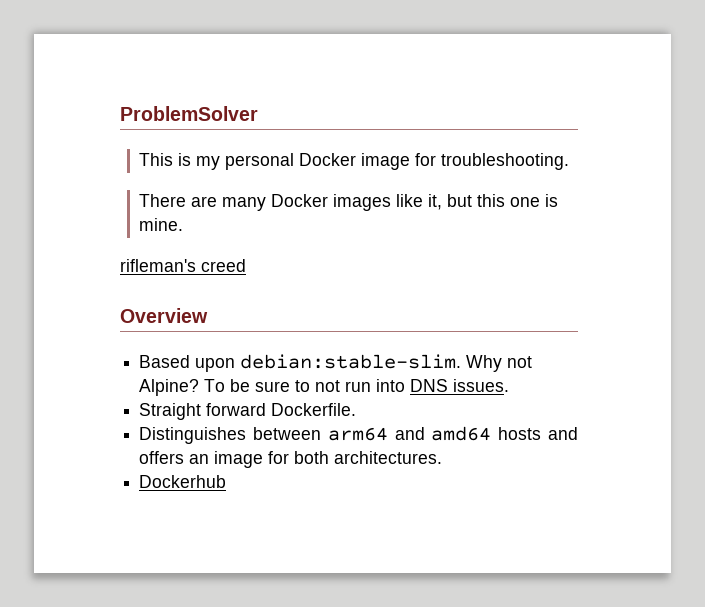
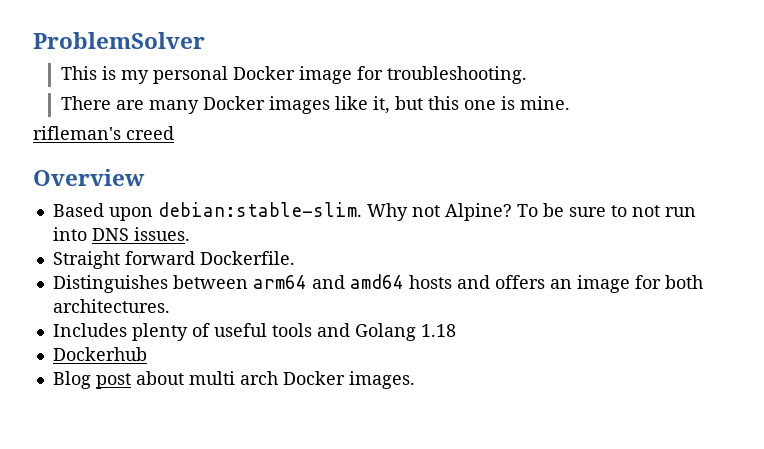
[139,475,227,488] Dockerhub -> [52,323,456,341] [52,347,147,361] [52,371,415,389] Includes plenty of useful tools and Golang 1.18 // Dockerhub // Blog post about multi arch Docker images.

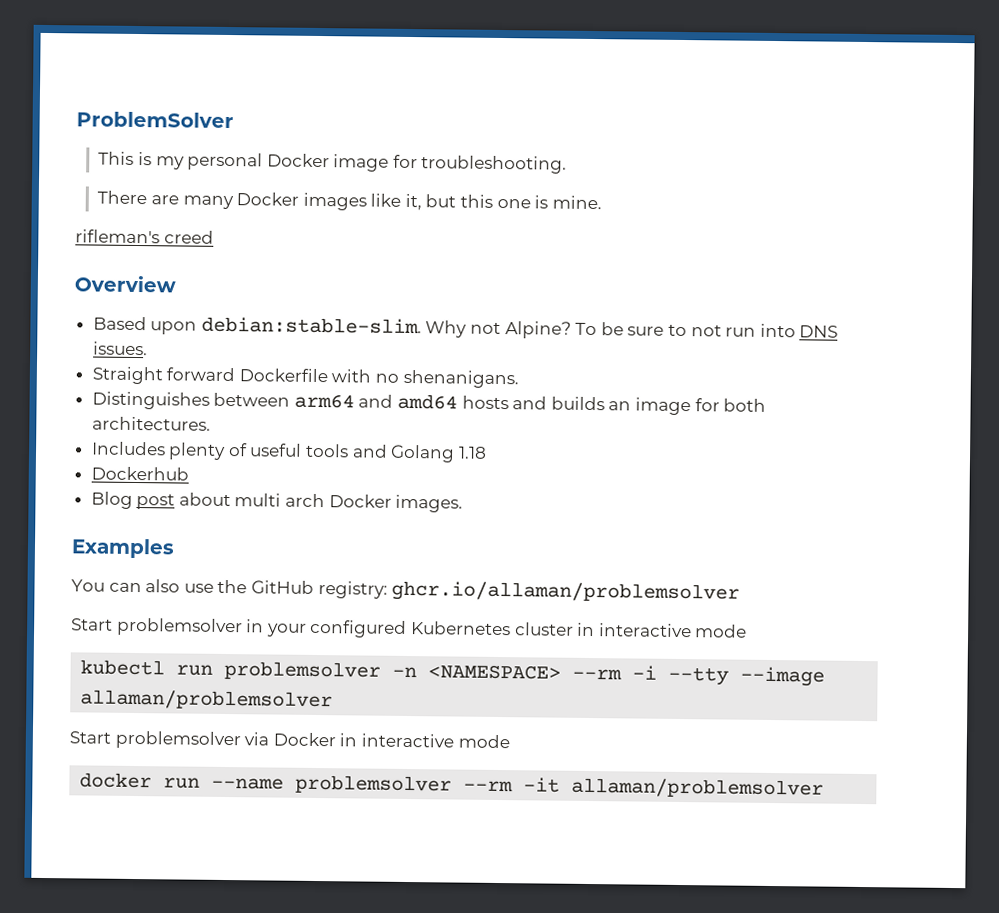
[199,251,295,265] Dockerfile. -> [238,368,519,389] Dockerfile with no shenanigans.
[494,275,545,289] offers -> [550,396,605,411] builds
(415, 380) none -> [71,538,175,559] [71,579,741,604] [71,617,748,638] [80,659,826,687] [80,689,334,711] [69,730,510,750] [79,772,825,799] // Examples // You can also use the GitHub registry: ghcr.io/allaman/problemsolver // Start problemsolver in your configured Kubernetes cluster in interactive mode // kubectl run problemsolver -n <NAMESPACE> --rm -i --tty --image allaman/problemsolver // Start problemsolver via Docker in interactive mode // docker run --name problemsolver --rm -it allaman/problemsolver

